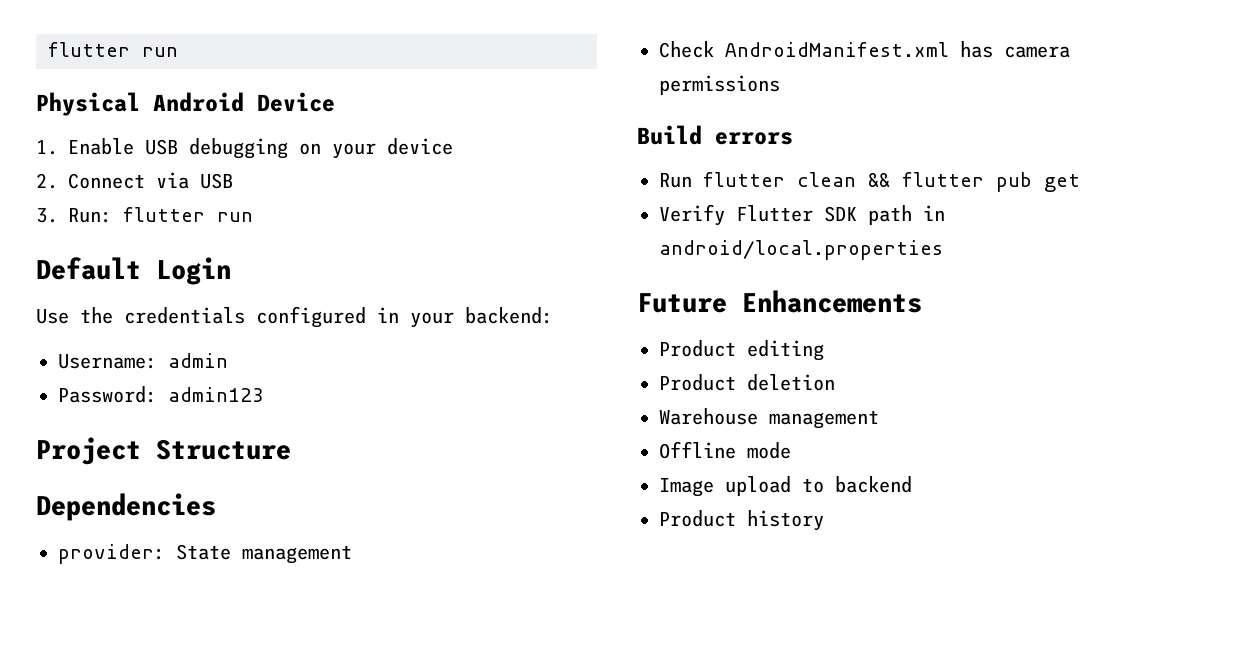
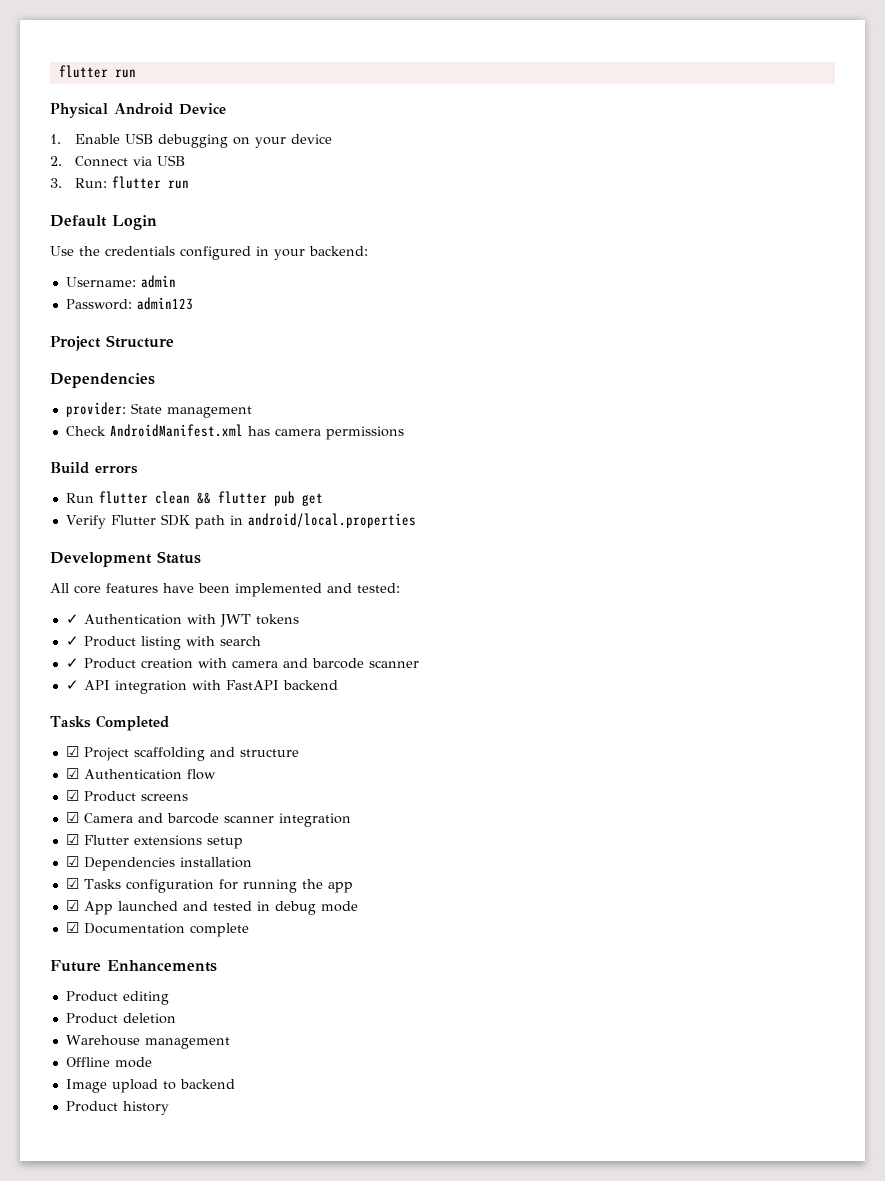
(943, 250) none -> [50,551,201,567] [50,583,400,597] [65,614,299,627] [65,636,261,650] [65,658,419,669] [65,680,338,694] [50,715,169,731] [65,746,299,761] [65,768,216,780] [65,790,188,802] [65,812,351,827] [65,834,243,849] [65,856,252,871] [65,878,353,893] [65,900,358,915] [65,922,249,937] // Development Status // All core features have been implemented and tested: // ✓ Authentication with JWT tokens // ✓ Product listing with search // ✓ Product creation with camera and barcode scanner // ✓ API integration with FastAPI backend // Tasks Completed // ☑ Project scaffolding and structure // ☑ Authentication flow // ☑ Product screens // ☑ Camera and barcode scanner integration // ☑ Flutter extensions setup // ☑ Dependencies installation // ☑ Tasks configuration for running the app // ☑ App launched and tested in debug mode // ☑ Documentation complete

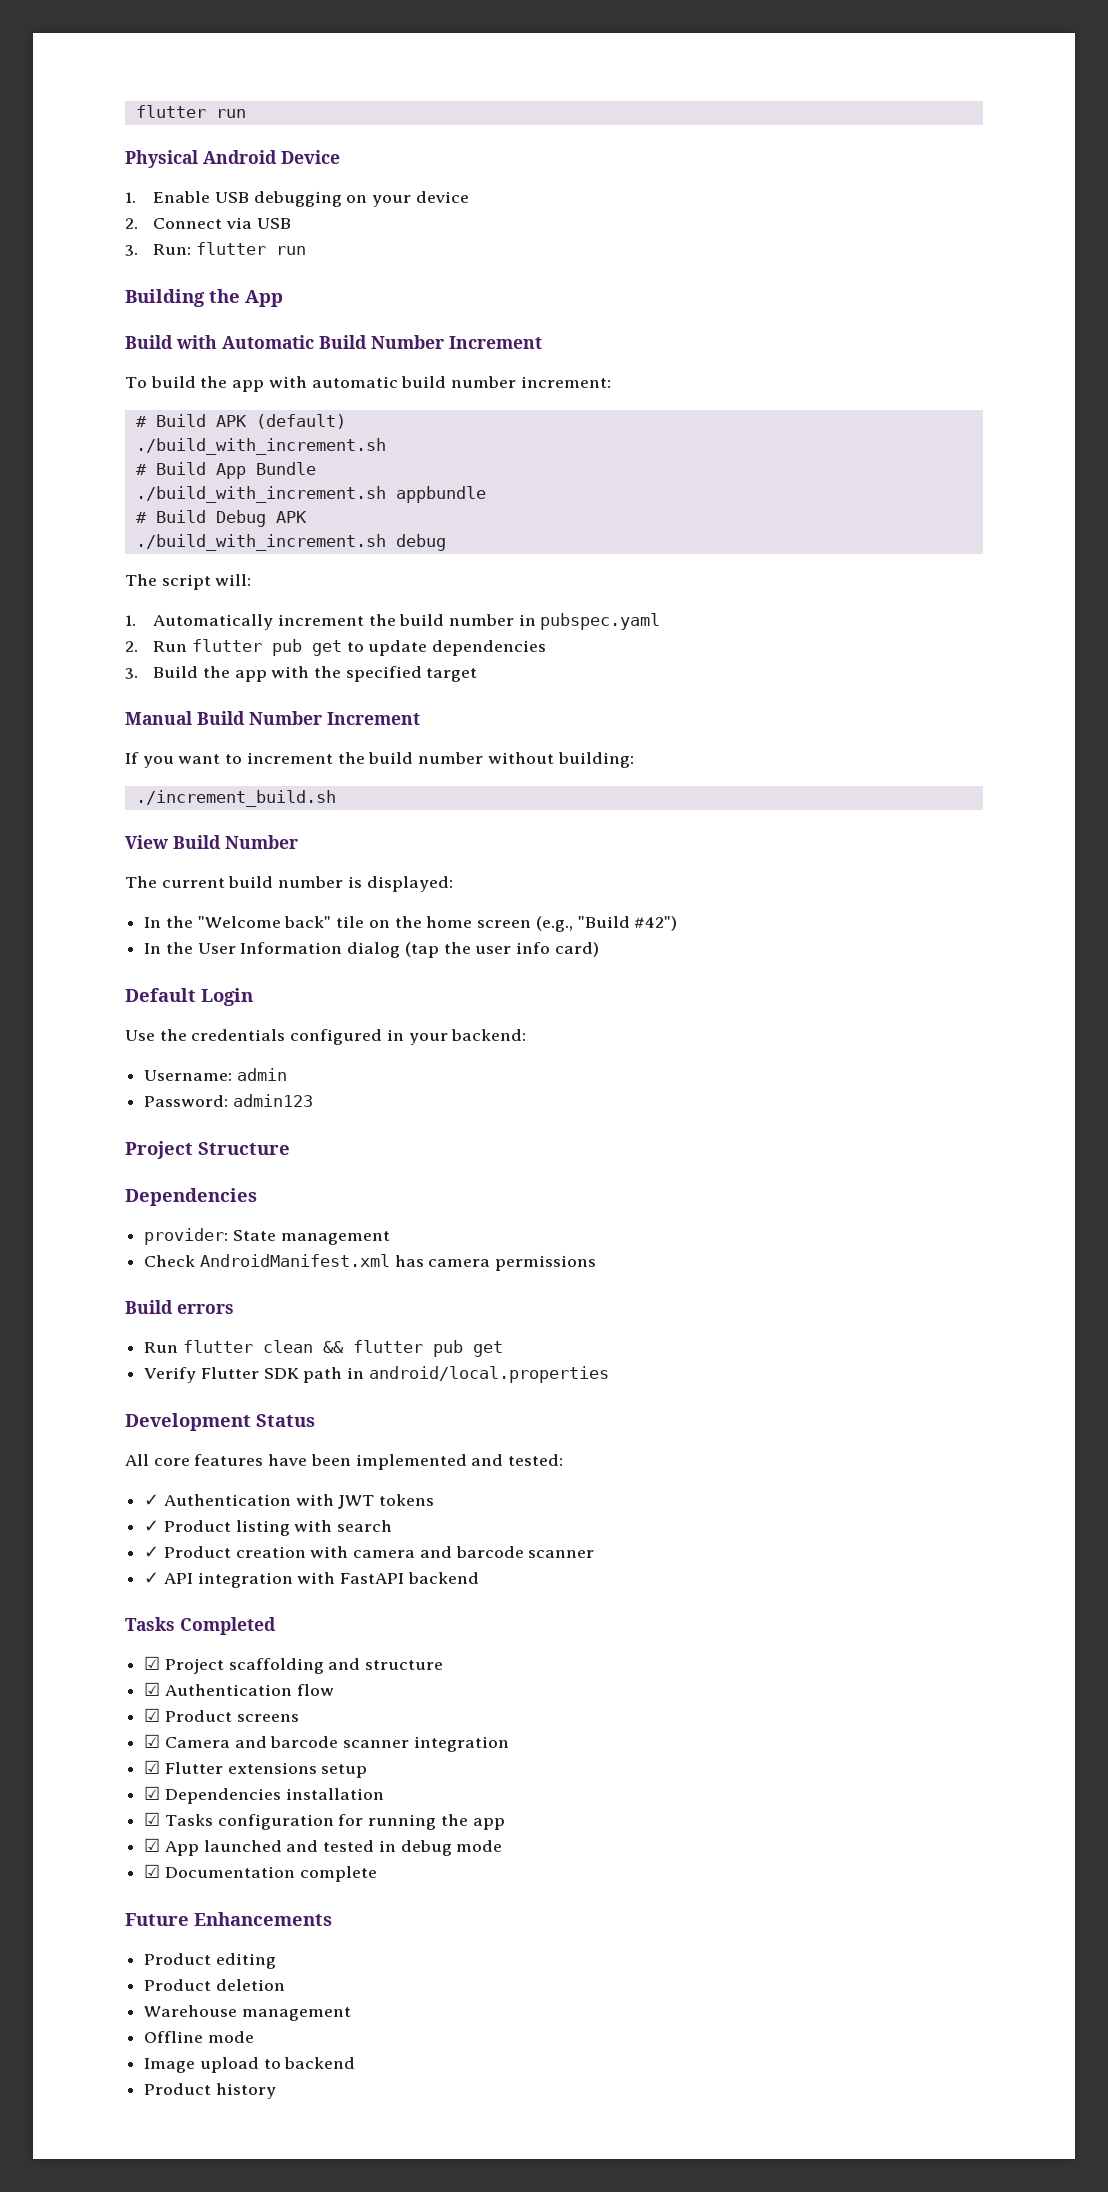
(190, 184) none -> [125,289,283,307] [125,335,542,349] [125,376,611,392] [135,414,346,429] [135,438,386,455] [135,462,316,479] [135,486,486,503] [135,510,307,527] [135,534,446,551] [125,574,252,590] [125,613,661,630] [125,639,546,656] [125,666,478,682] [125,711,420,725] [125,752,634,768] [135,790,336,807] [125,835,298,849] [125,876,453,892] [144,916,678,932] [144,942,599,958] // Building the App // Build with Automatic Build Number Increment // To build the app with automatic build number increment: // # Build APK (default) // ./build_with_increment.sh // # Build App Bundle // ./build_with_increment.sh appbundle // # Build Debug APK // ./build_with_increment.sh debug // The script will: // 1. Automatically increment the build number in pubspec.yaml // 2. Run flutter pub get to update dependencies // 3. Build the app with the specified target // Manual Build Number Increment // If you want to increment the build number without building: // ./increment_build.sh // View Build Number // The current build number is displayed: // In the "Welcome back" tile on the home screen (e.g., "Build #42") // In the User Information dialog (tap the user info card)

